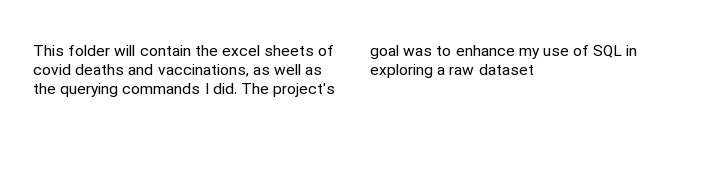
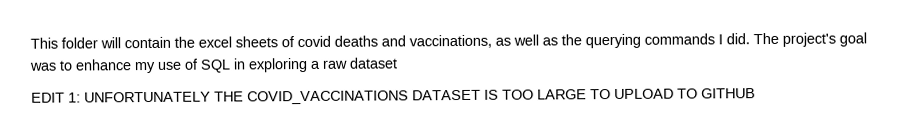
(534, 69) none -> [31,88,756,105] // EDIT 1: UNFORTUNATELY THE COVID_VACCINATIONS DATASET IS TOO LARGE TO UPLOAD TO GITHUB

